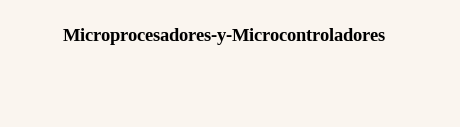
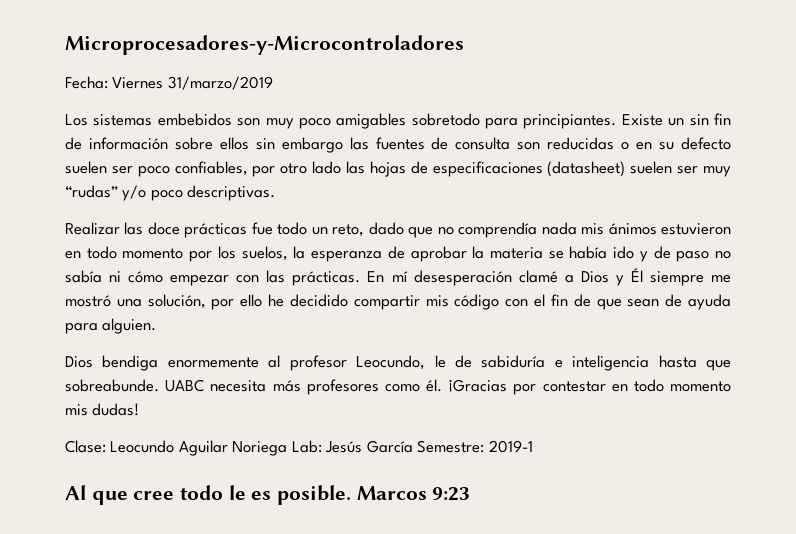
(385, 36) none -> [65,76,273,90] [65,113,731,129] [65,137,732,153] [65,161,731,177] [65,185,276,201] [65,222,732,238] [65,246,731,262] [65,267,731,286] [65,294,731,310] [65,318,157,334] [65,355,731,371] [65,379,731,395] [65,403,140,416] [65,440,533,456] [65,485,471,505] // Fecha: Viernes 31/marzo/2019 // Los sistemas embebidos son muy poco amigables sobretodo para principiantes. Existe un sin fin de información sobre ellos sin embargo las fuentes de consulta son reducidas o en su defecto suelen ser poco confiables, por otro lado las hojas de especificaciones (datasheet) suelen ser muy “rudas” y/o poco descriptivas. // Realizar las doce prácticas fue todo un reto, dado que no comprendía nada mis ánimos estuvieron en todo momento por los suelos, la esperanza de aprobar la materia se había ido y de paso no sabía ni cómo empezar con las prácticas. En mí desesperación clamé a Dios y Él siempre me mostró una solución, por ello he decidido compartir mis código con el fin de que sean de ayuda para alguien. // Dios bendiga enormemente al profesor Leocundo, le de sabiduría e inteligencia hasta que sobreabunde. UABC necesita más profesores como él. ¡Gracias por contestar en todo momento mis dudas! // Clase: Leocundo Aguilar Noriega Lab: Jesús García Semestre: 2019-1 // Al que cree todo le es posible. Marcos 9:23

